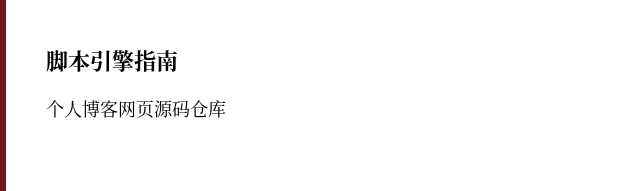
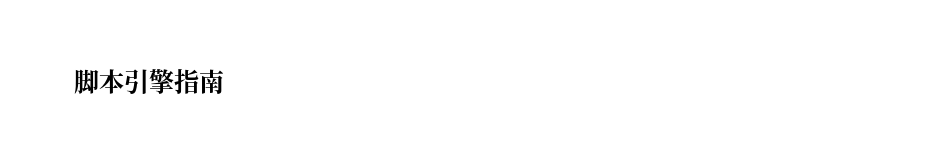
[46,100,226,119] // 个人博客网页源码仓库 -> (224, 81) none

